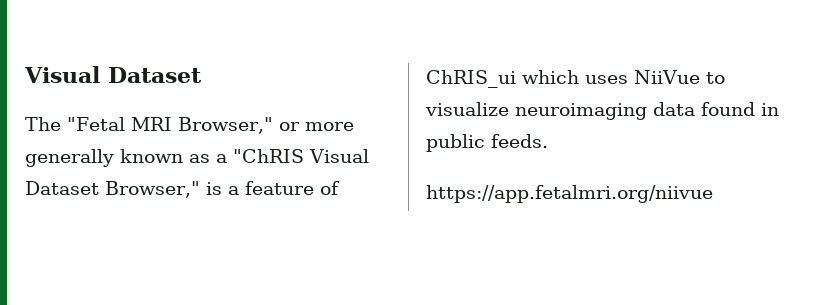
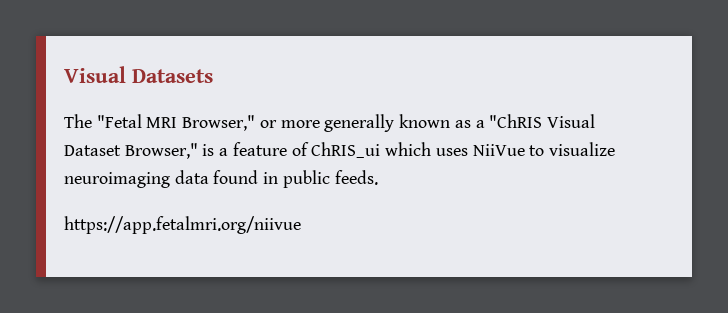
[24,66,202,83] Visual Dataset -> [64,66,213,83] Visual Datasets

